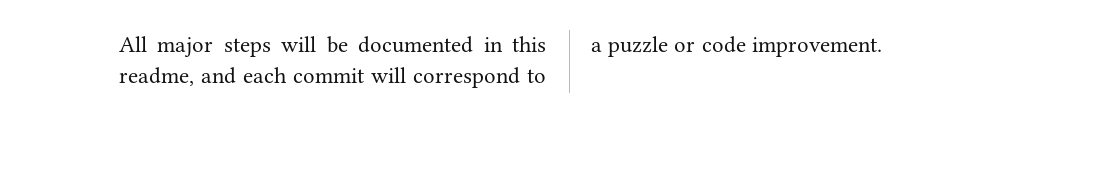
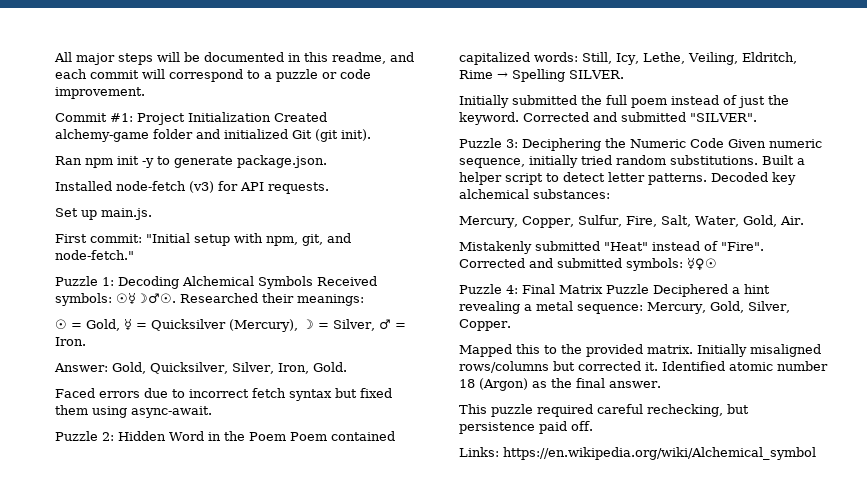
(882, 47) none -> [55,112,327,125] [55,129,371,142] [55,155,327,168] [55,181,329,194] [55,208,152,220] [55,233,351,246] [55,250,134,260] [55,276,377,289] [55,293,364,306] [55,319,406,332] [55,337,86,346] [54,362,347,374] [55,388,392,401] [55,405,212,418] [55,431,395,441] [459,52,797,65] [459,69,624,82] [459,95,789,108] [459,112,757,125] [459,138,822,151] [459,155,805,168] [459,172,796,185] [459,189,610,199] [459,215,804,228] [459,241,764,254] [459,258,717,271] [459,284,770,297] [459,301,790,314] [459,319,511,331] [459,344,821,357] [459,361,828,373] [459,378,661,391] [459,404,749,417] [459,421,593,434] [459,447,816,460] // Commit #1: Project Initialization Created alchemy-game folder and initialized Git (git init). // Ran npm init -y to generate package.json. // Installed node-fetch (v3) for API requests. // Set up main.js. // First commit: "Initial setup with npm, git, and node-fetch." // Puzzle 1: Decoding Alchemical Symbols Received symbols: ☉☿☽♂☉. Researched their meanings: // ☉ = Gold, ☿ = Quicksilver (Mercury), ☽ = Silver, ♂ = Iron. // Answer: Gold, Quicksilver, Silver, Iron, Gold. // Faced errors due to incorrect fetch syntax but fixed them using async-await. // Puzzle 2: Hidden Word in the Poem Poem contained capitalized words: Still, Icy, Lethe, Veiling, Eldritch, Rime → Spelling SILVER. // Initially submitted the full poem instead of just the keyword. Corrected and submitted "SILVER". // Puzzle 3: Deciphering the Numeric Code Given numeric sequence, initially tried random substitutions. Built a helper script to detect letter patterns. Decoded key alchemical substances: // Mercury, Copper, Sulfur, Fire, Salt, Water, Gold, Air. // Mistakenly submitted "Heat" instead of "Fire". Corrected and submitted symbols: ☿♀☉ // Puzzle 4: Final Matrix Puzzle Deciphered a hint revealing a metal sequence: Mercury, Gold, Silver, Copper. // Mapped this to the provided matrix. Initially misaligned rows/columns but corrected it. Identified atomic number 18 (Argon) as the final answer. // This puzzle required careful rechecking, but persistence paid off. // Links: https://en.wikipedia.org/wiki/Alchemical_symbol

